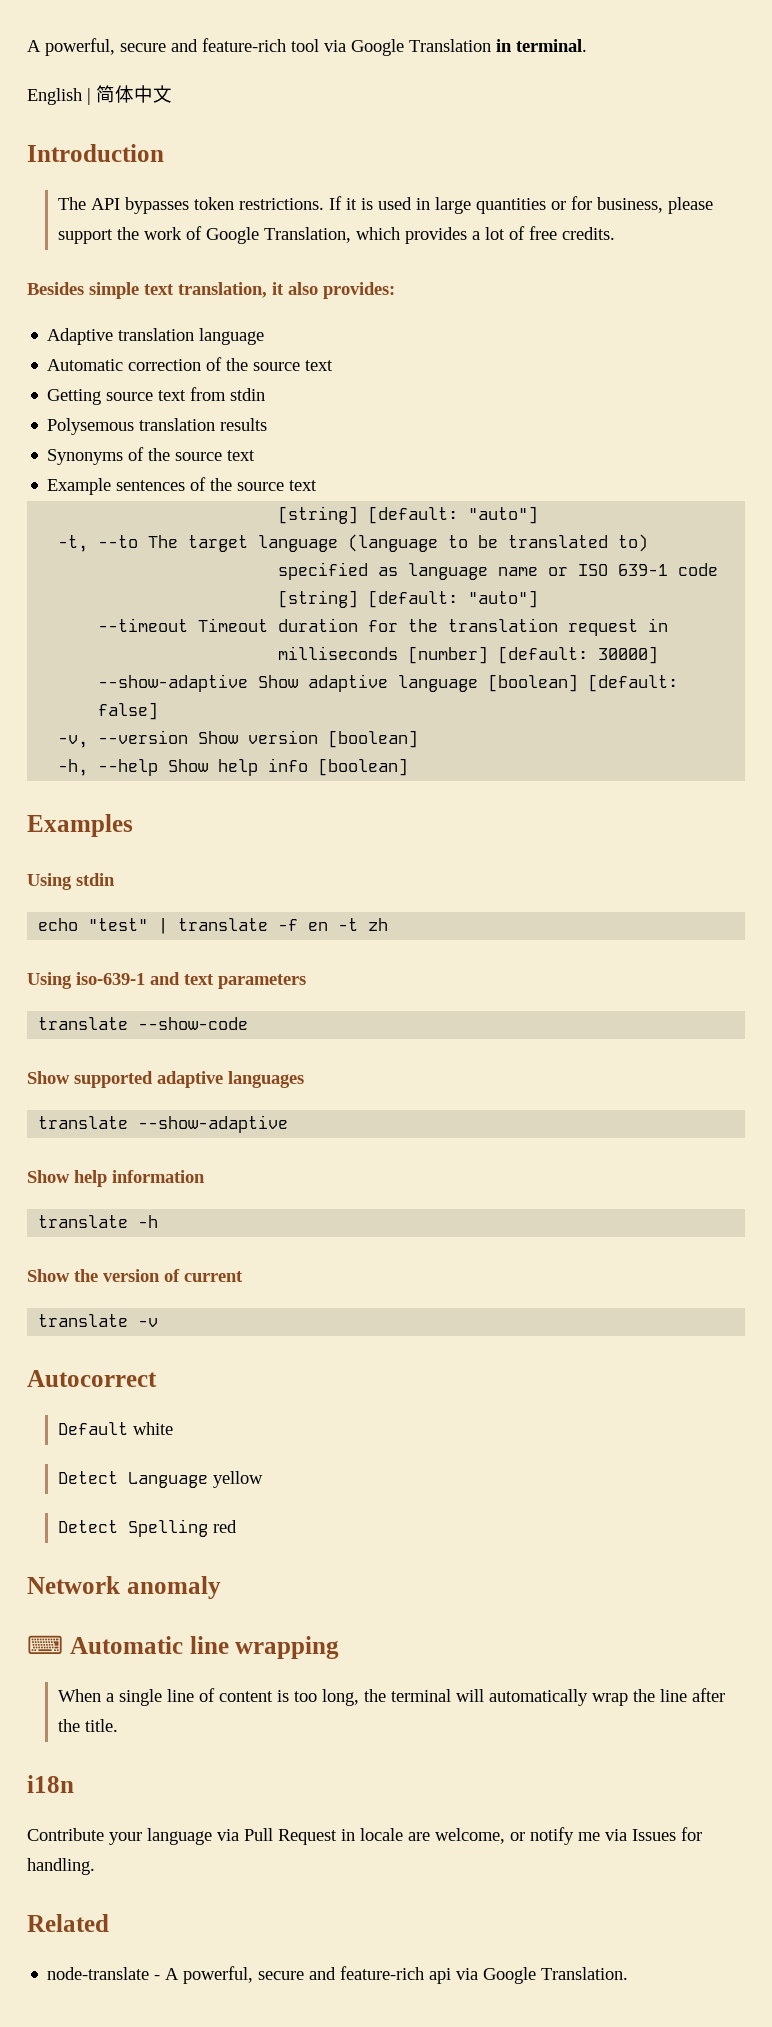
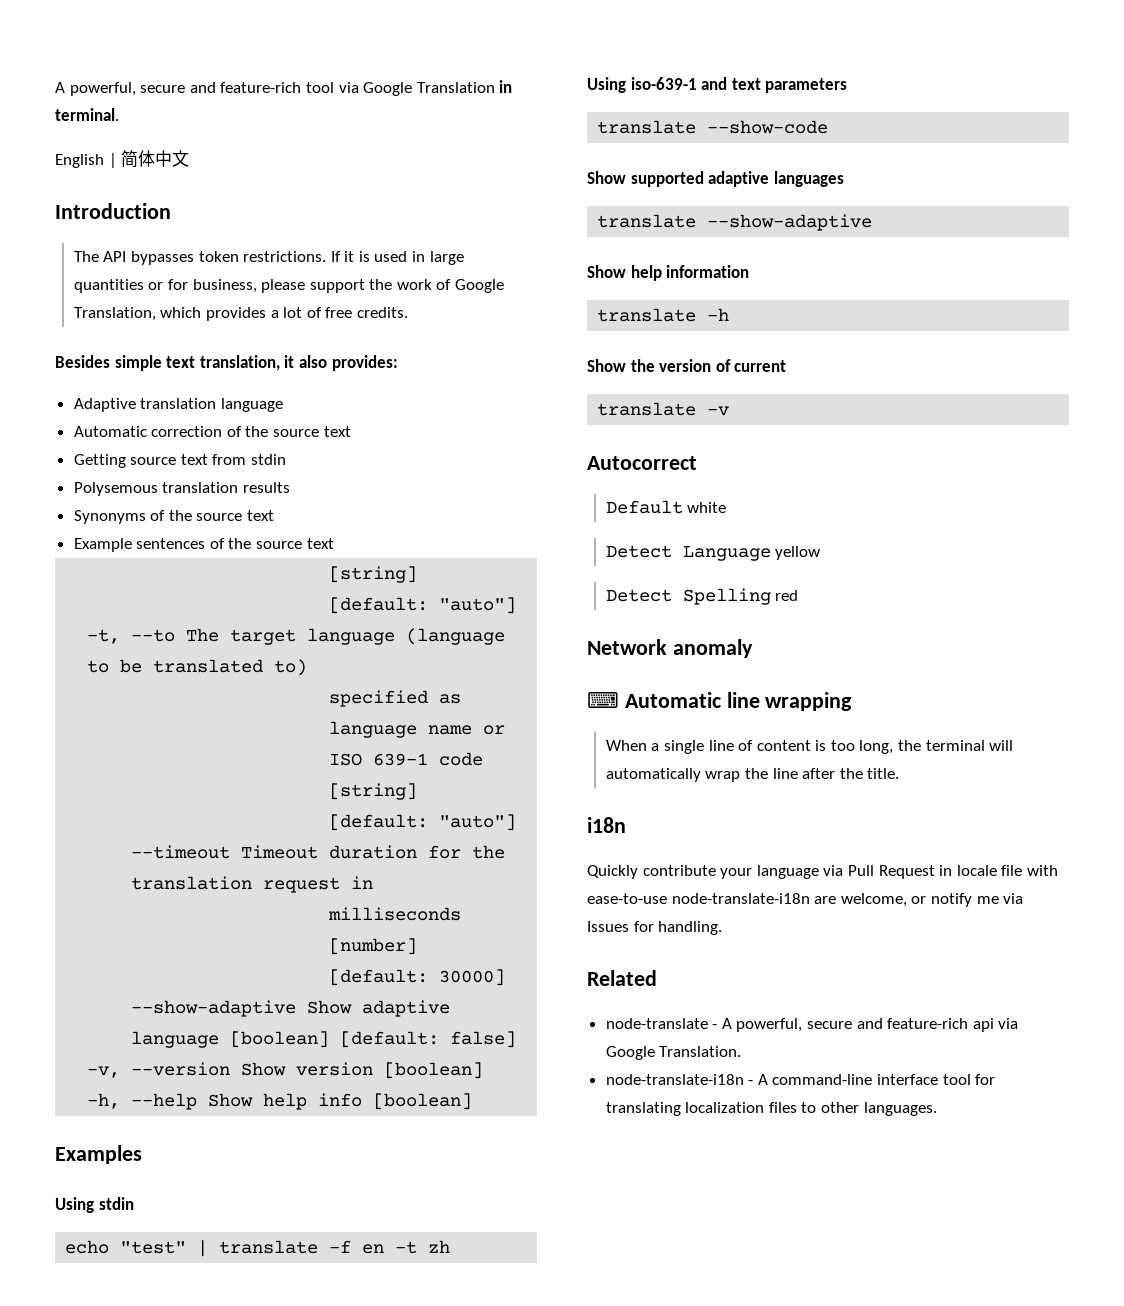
[27,1828,104,1841] Contribute -> [587,865,716,879] Quickly contribute
(403, 1834) none -> [1001,865,1058,876] [587,893,810,904] file with ease-to-use node-translate-i18n
(629, 1973) none -> [605,1074,996,1085] [605,1102,937,1116] // node-translate-i18n - A command-line interface tool for translating localization files to other languages.

